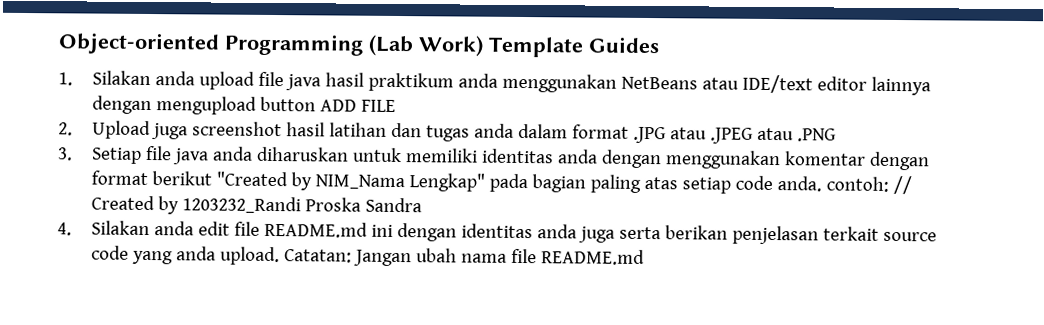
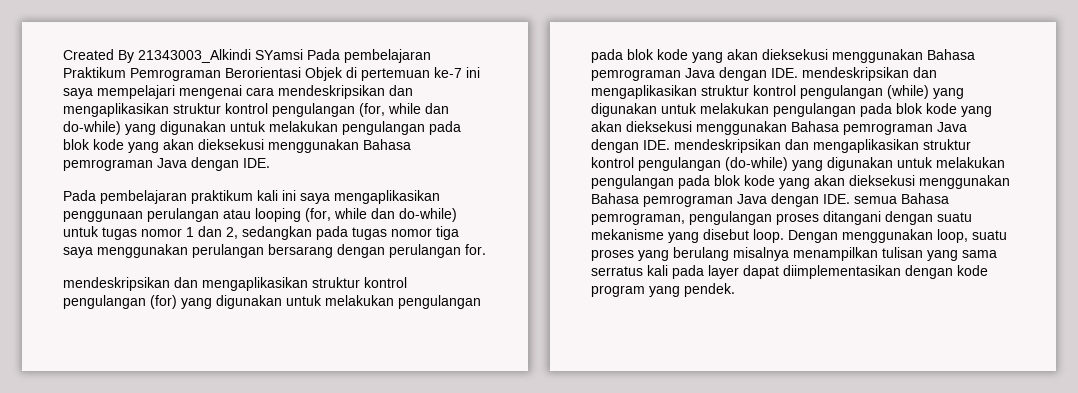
[58,32,660,58] [58,70,931,96] [91,95,396,115] [58,120,836,144] [58,145,930,171] [90,170,912,195] [90,195,422,215] [57,220,937,245] [90,245,645,267] Object-oriented Programming (Lab Work) Template Guides // 1. Silakan anda upload file java hasil praktikum anda menggunakan NetBeans atau IDE/text editor lainnya dengan mengupload button ADD FILE // 2. Upload juga screenshot hasil latihan dan tugas anda dalam format .JPG atau .JPEG atau .PNG // 3. Setiap file java anda diharuskan untuk memiliki identitas anda dengan menggunakan komentar dengan format berikut "Created by NIM_Nama Lengkap" pada bagian paling atas setiap code anda. contoh: // Created by 1203232_Randi Proska Sandra // 4. Silakan anda edit file README.md ini dengan identitas anda juga serta berikan penjelasan terkait source code yang anda upload. Catatan: Jangan ubah nama file README.md -> [63,49,431,63] [63,67,480,81] [63,85,413,99] [63,103,449,117] [63,121,461,135] [63,139,411,153] [63,157,270,171] [63,190,440,204] [63,208,457,222] [63,226,459,240] [63,244,486,258] [63,277,407,291] [63,295,481,309] [591,49,975,63] [591,67,937,81] [591,85,964,99] [591,103,992,117] [591,121,967,135] [591,139,971,153] [591,157,1005,171] [591,175,1010,189] [591,193,949,207] [591,211,972,225] [591,229,1007,243] [591,247,997,261] [591,265,988,279] [591,283,735,297] Created By 21343003_Alkindi SYamsi Pada pembelajaran Praktikum Pemrograman Berorientasi Objek di pertemuan ke-7 ini saya mempelajari mengenai cara mendeskripsikan dan mengaplikasikan struktur kontrol pengulangan (for, while dan do-while) yang digunakan untuk melakukan pengulangan pada blok kode yang akan dieksekusi menggunakan Bahasa pemrograman Java dengan IDE. // Pada pembelajaran praktikum kali ini saya mengaplikasikan penggunaan perulangan atau looping (for, while dan do-while) untuk tugas nomor 1 dan 2, sedangkan pada tugas nomor tiga saya menggunakan perulangan bersarang dengan perulangan for. // mendeskripsikan dan mengaplikasikan struktur kontrol pengulangan (for) yang digunakan untuk melakukan pengulangan pada blok kode yang akan dieksekusi menggunakan Bahasa pemrograman Java dengan IDE. mendeskripsikan dan mengaplikasikan struktur kontrol pengulangan (while) yang digunakan untuk melakukan pengulangan pada blok kode yang akan dieksekusi menggunakan Bahasa pemrograman Java dengan IDE. mendeskripsikan dan mengaplikasikan struktur kontrol pengulangan (do-while) yang digunakan untuk melakukan pengulangan pada blok kode yang akan dieksekusi menggunakan Bahasa pemrograman Java dengan IDE. semua Bahasa pemrograman, pengulangan proses ditangani dengan suatu mekanisme yang disebut loop. Dengan menggunakan loop, suatu proses yang berulang misalnya menampilkan tulisan yang sama serratus kali pada layer dapat diimplementasikan dengan kode program yang pendek.

